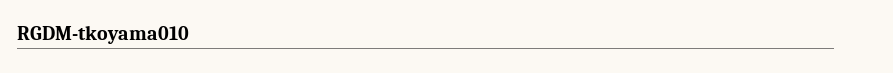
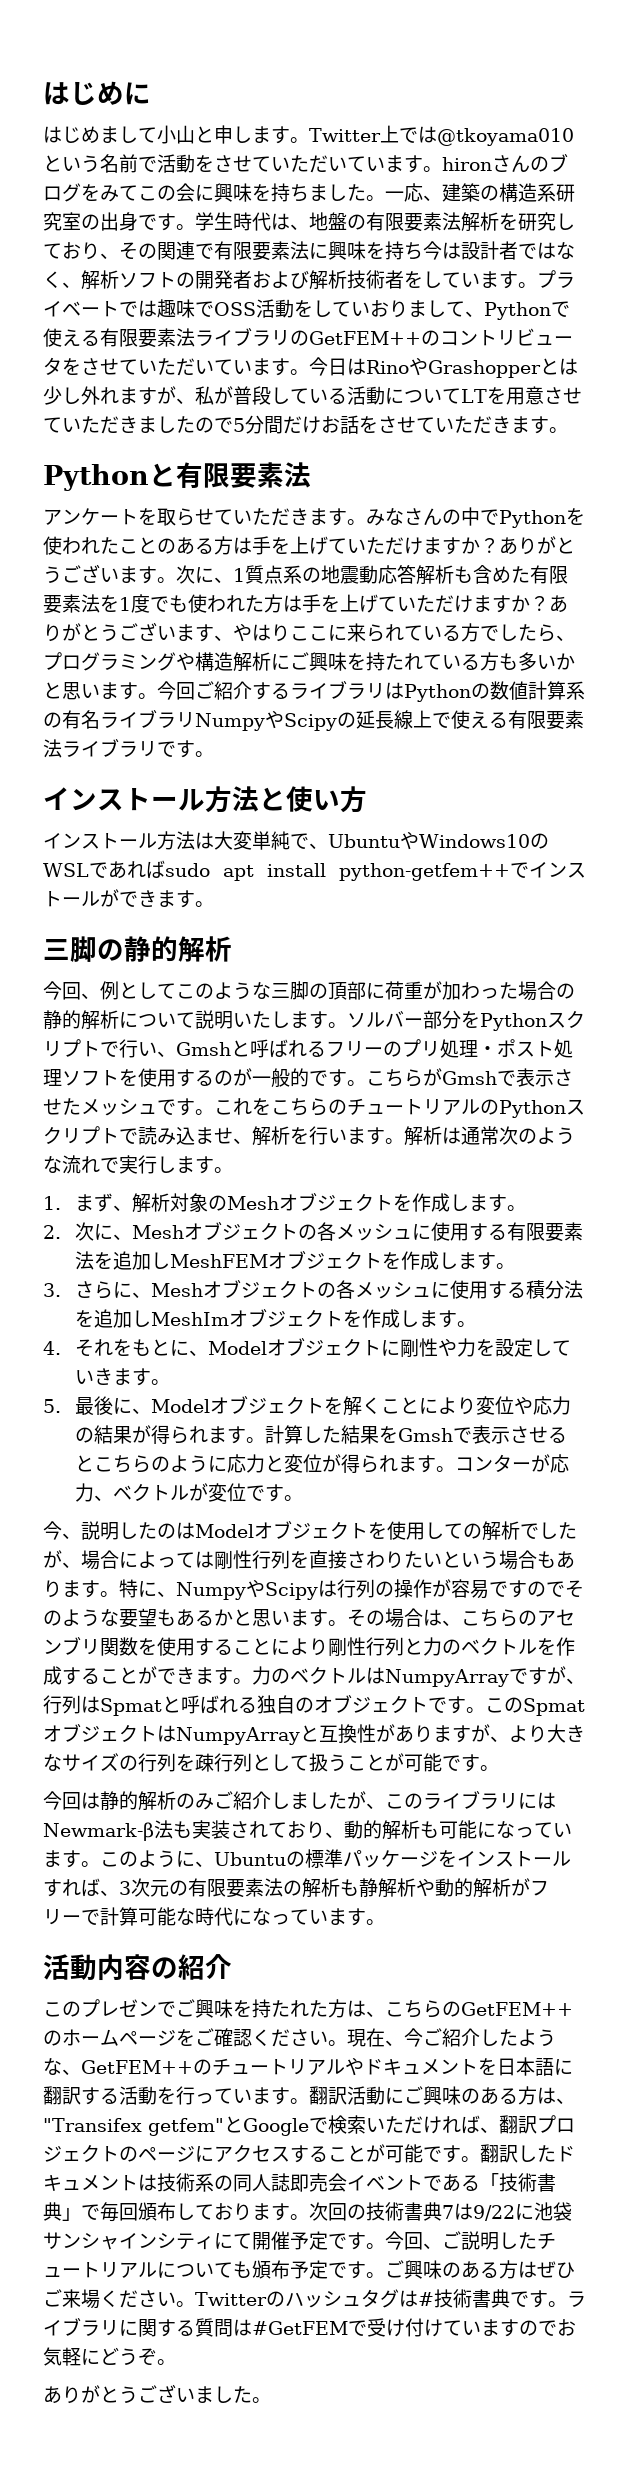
[17,25,189,44] RGDM-tkoyama010 -> [43,81,151,105] [43,125,574,146] [43,153,568,173] [43,183,575,202] [43,212,575,232] [43,241,575,261] [43,270,575,290] [43,299,570,320] [43,327,573,348] [43,357,578,378] [43,386,582,405] [43,415,568,434] [43,462,311,491] [43,507,585,528] [43,536,575,555] [43,564,568,585] [43,594,568,614] [43,622,575,642] [43,652,575,672] [43,680,585,702] [43,709,584,731] [43,738,214,758] [43,786,367,813] [43,831,549,850] [43,860,586,881] [43,889,214,908] [43,936,232,962] [43,981,575,1001] [43,1010,585,1031] [43,1039,573,1058] [43,1068,573,1087] [43,1098,585,1118] [43,1126,575,1146] [43,1155,233,1174] [43,1192,527,1213] [43,1221,584,1242] [75,1250,516,1270] [43,1279,584,1299] [75,1308,477,1328] [43,1337,572,1358] [75,1368,171,1386] [43,1395,572,1416] [75,1425,568,1444] [75,1454,570,1473] [75,1483,304,1502] [43,1520,577,1541] [43,1550,575,1570] [43,1579,584,1600] [43,1608,575,1628] [43,1636,575,1657] [43,1666,585,1687] [43,1694,585,1716] [43,1723,585,1745] [43,1753,499,1772] [43,1790,556,1811] [43,1820,572,1841] [43,1849,571,1868] [43,1878,549,1898] [43,1907,385,1926] [43,1954,232,1981] [43,1999,573,2018] [43,2028,556,2047] [43,2057,573,2076] [43,2086,575,2105] [43,2115,575,2136] [43,2144,575,2163] [43,2173,556,2192] [43,2202,572,2222] [43,2231,556,2250] [43,2260,575,2279] [43,2289,586,2309] [43,2317,576,2337] [43,2347,176,2366] [43,2384,271,2404] はじめに // はじめまして小山と申します。Twitter上では@tkoyama010という名前で活動をさせていただいています。hironさんのブログをみてこの会に興味を持ちました。一応、建築の構造系研究室の出身です。学生時代は、地盤の有限要素法解析を研究しており、その関連で有限要素法に興味を持ち今は設計者ではなく、解析ソフトの開発者および解析技術者をしています。プライベートでは趣味でOSS活動をしていおりまして、Pythonで使える有限要素法ライブラリのGetFEM++のコントリビュータをさせていただいています。今日はRinoやGrashopperとは少し外れますが、私が普段している活動についてLTを用意させていただきましたので5分間だけお話をさせていただきます。 // Pythonと有限要素法 // アンケートを取らせていただきます。みなさんの中でPythonを使われたことのある方は手を上げていただけますか？ありがとうございます。次に、1質点系の地震動応答解析も含めた有限要素法を1度でも使われた方は手を上げていただけますか？ありがとうございます、やはりここに来られている方でしたら、プログラミングや構造解析にご興味を持たれている方も多いかと思います。今回ご紹介するライブラリはPythonの数値計算系の有名ライブラリNumpyやScipyの延長線上で使える有限要素法ライブラリです。 // インストール方法と使い方 // インストール方法は大変単純で、UbuntuやWindows10のWSLであればsudo apt install python-getfem++でインストールができます。 // 三脚の静的解析 // 今回、例としてこのような三脚の頂部に荷重が加わった場合の静的解析について説明いたします。ソルバー部分をPythonスクリプトで行い、Gmshと呼ばれるフリーのプリ処理・ポスト処理ソフトを使用するのが一般的です。こちらがGmshで表示させたメッシュです。これをこちらのチュートリアルのPythonスクリプトで読み込ませ、解析を行います。解析は通常次のような流れで実行します。 // 1.まず、解析対象のMeshオブジェクトを作成します。 // 2.次に、Meshオブジェクトの各メッシュに使用する有限要素法を追加しMeshFEMオブジェクトを作成します。 // 3.さらに、Meshオブジェクトの各メッシュに使用する積分法を追加しMeshImオブジェクトを作成します。 // 4.それをもとに、Modelオブジェクトに剛性や力を設定していきます。 // 5.最後に、Modelオブジェクトを解くことにより変位や応力の結果が得られます。計算した結果をGmshで表示させるとこちらのように応力と変位が得られます。コンターが応力、ベクトルが変位です。 // 今、説明したのはModelオブジェクトを使用しての解析でしたが、場合によっては剛性行列を直接さわりたいという場合もあります。特に、NumpyやScipyは行列の操作が容易ですのでそのような要望もあるかと思います。その場合は、こちらのアセンブリ関数を使用することにより剛性行列と力のベクトルを作成することができます。力のベクトルはNumpyArrayですが、行列はSpmatと呼ばれる独自のオブジェクトです。このSpmatオブジェクトはNumpyArrayと互換性がありますが、より大きなサイズの行列を疎行列として扱うことが可能です。 // 今回は静的解析のみご紹介しましたが、このライブラリにはNewmark-β法も実装されており、動的解析も可能になっています。このように、Ubuntuの標準パッケージをインストールすれば、3次元の有限要素法の解析も静解析や動的解析がフリーで計算可能な時代になっています。 // 活動内容の紹介 // このプレゼンでご興味を持たれた方は、こちらのGetFEM++のホームページをご確認ください。現在、今ご紹介したような、GetFEM++のチュートリアルやドキュメントを日本語に翻訳する活動を行っています。翻訳活動にご興味のある方は、"Transifex getfem"とGoogleで検索いただければ、翻訳プロジェクトのページにアクセスすることが可能です。翻訳したドキュメントは技術系の同人誌即売会イベントである「技術書典」で毎回頒布しております。次回の技術書典7は9/22に池袋サンシャインシティにて開催予定です。今回、ご説明したチュートリアルについても頒布予定です。ご興味のある方はぜひご来場ください。Twitterのハッシュタグは#技術書典です。ライブラリに関する質問は#GetFEMで受け付けていますのでお気軽にどうぞ。 // ありがとうございました。

